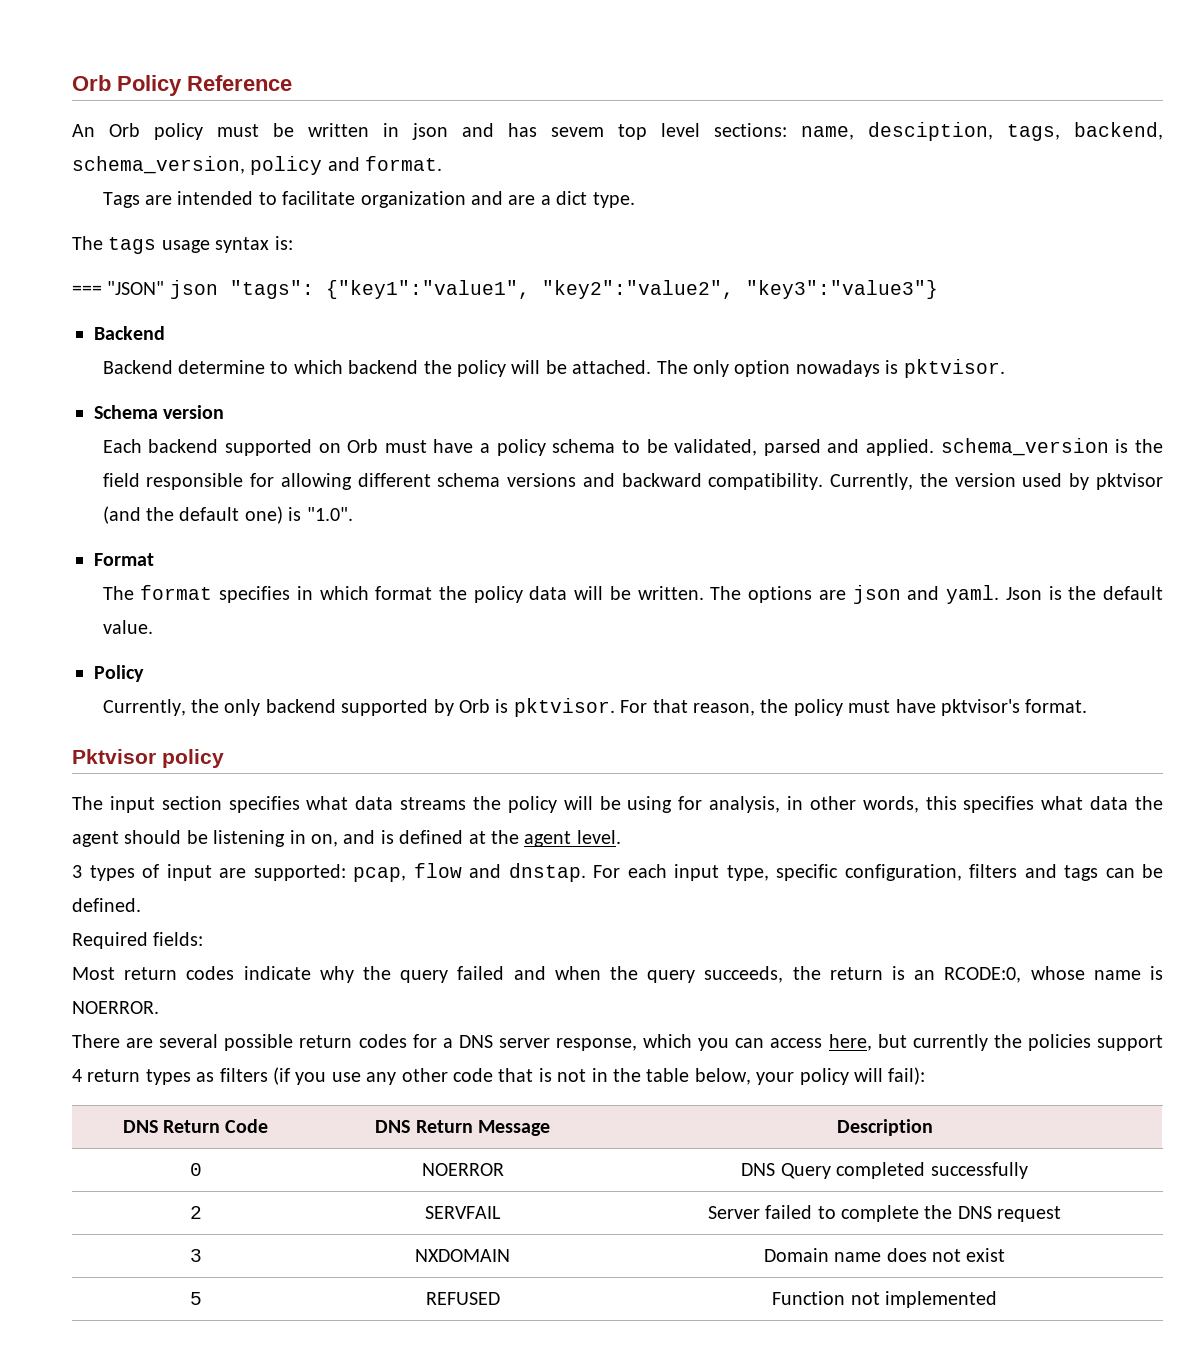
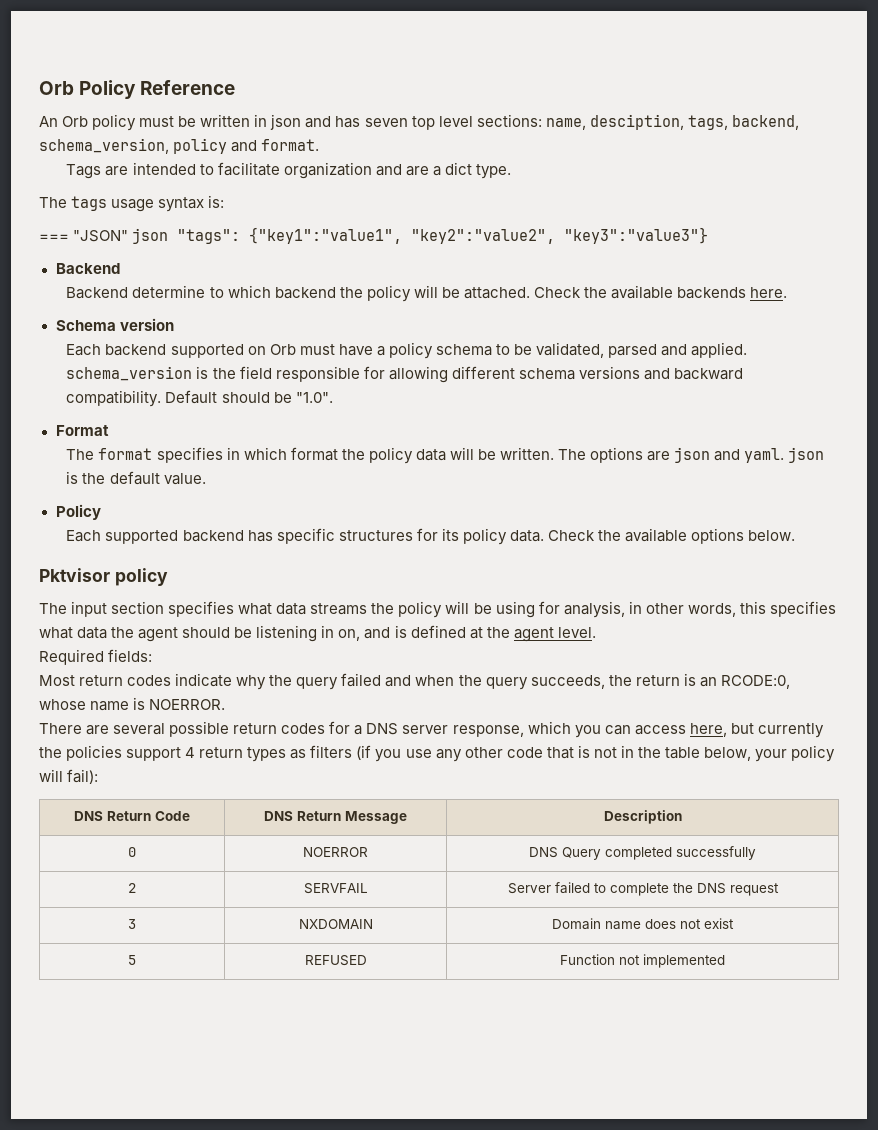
[551,127,604,137] sevem -> [364,118,408,127] seven
[656,359,1005,378] The only option nowadays is pktvisor. -> [533,285,788,299] Check the available backends here.
[830,473,1163,490] [102,506,302,524] Currently, the version used by pktvisor (and the default one) is -> [165,390,292,404] Default should be
[1005,587,1042,600] Json -> [788,447,825,463] json
[102,698,1088,717] Currently, the only backend supported by Orb is pktvisor. For that reason, the policy must have pktvisor's format. -> [66,528,796,545] Each supported backend has specific structures for its policy data. Check the available options below.
[72,863,1163,882] [72,898,141,912] // 3 types of input are supported: pcap, flow and dnstap. For each input type, specific configuration, filters and tags can be defined. -> (596, 632) none

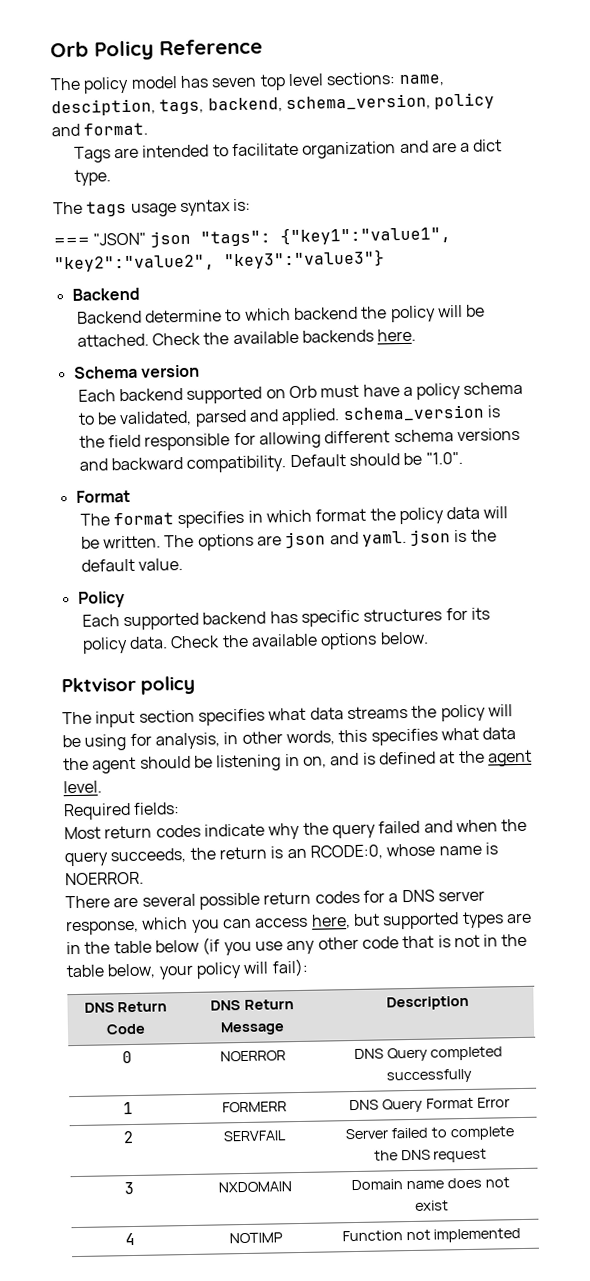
[39,114,332,131] An Orb policy must be written in json and -> [50,76,178,94] The policy model
[757,723,824,738] [39,745,353,762] currently the policies support 4 return types as filters -> [382,911,532,930] [66,939,199,955] supported types are in the table below
(756, 853) none -> [122,1101,133,1115] [221,1101,287,1113] [349,1097,510,1113] // 1 | FORMERR | DNS Query Format Error
[128,955,136,965] [304,955,367,966] 5 | REFUSED -> [124,1232,135,1246] [229,1232,283,1244] 4 | NOTIMP

